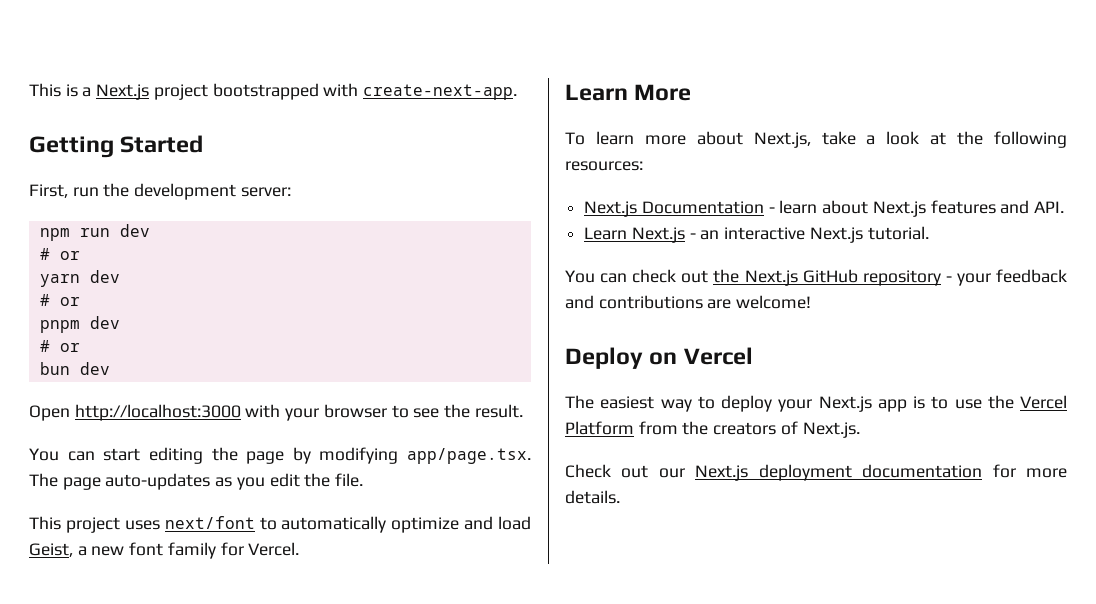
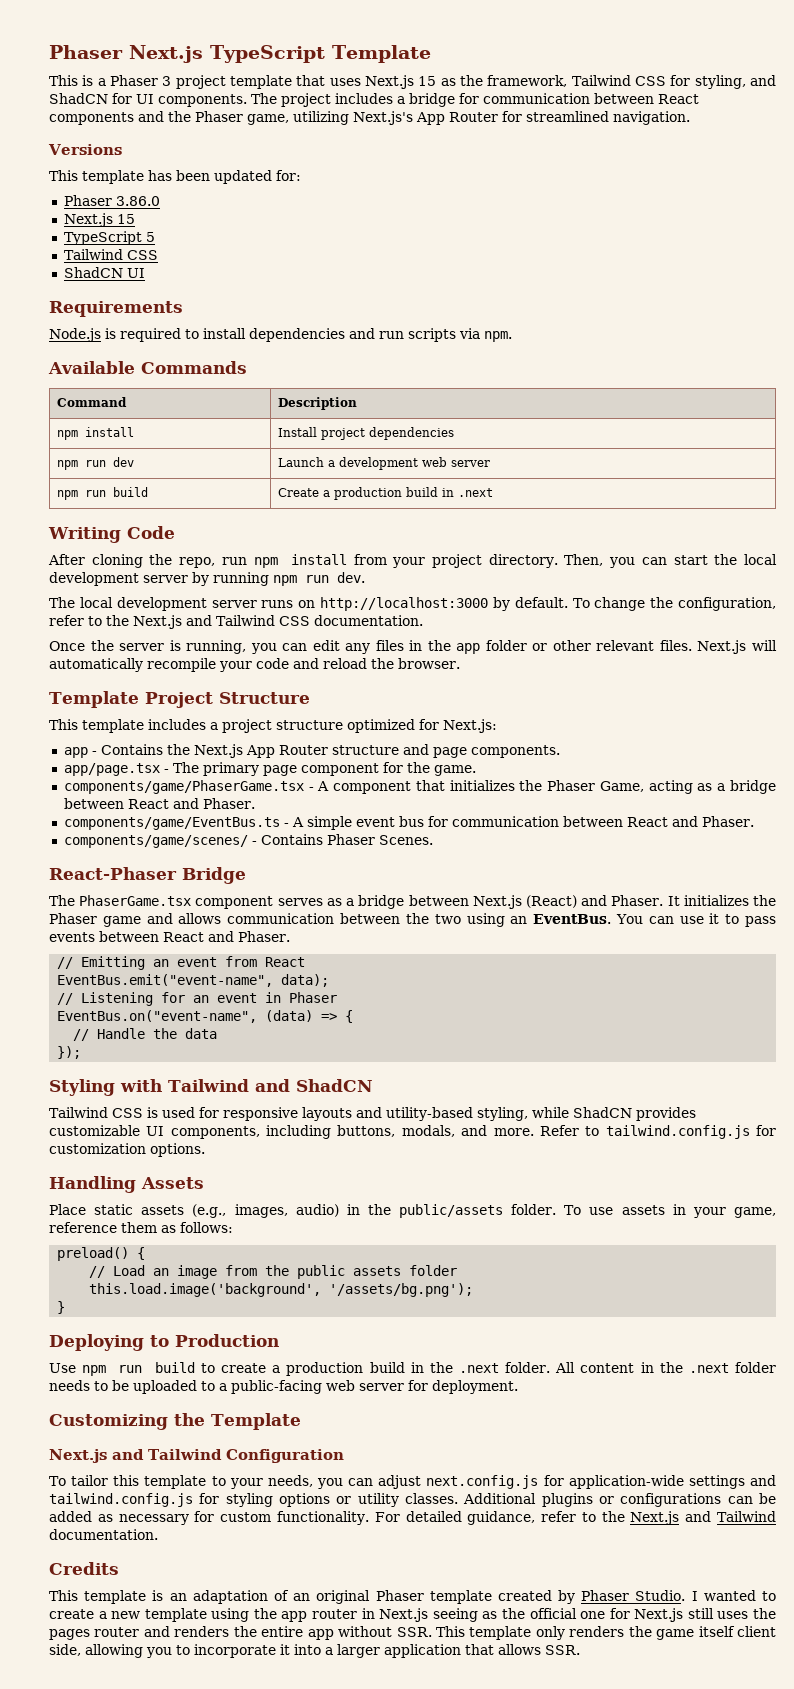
[29,83,518,100] [29,135,204,158] [29,183,291,200] [39,224,150,241] [39,248,80,260] [39,270,120,287] [39,294,80,306] [39,316,120,333] [39,340,80,352] [39,362,110,375] [29,404,523,421] [29,447,531,464] [29,473,364,490] [29,516,531,533] [29,542,300,559] [565,84,692,101] [565,131,1067,148] [565,161,643,171] [584,200,1065,217] [584,226,929,243] [565,269,1067,286] [565,295,812,309] [565,347,753,369] [565,395,1067,412] [565,421,860,438] [565,464,1067,481] [565,490,620,504] This is a Next.js project bootstrapped with create-next-app. // Getting Started // First, run the development server: // npm run dev // # or // yarn dev // # or // pnpm dev // # or // bun dev // Open http://localhost:3000 with your browser to see the result. // You can start editing the page by modifying app/page.tsx. The page auto-updates as you edit the file. // This project uses next/font to automatically optimize and load Geist, a new font family for Vercel. // Learn More // To learn more about Next.js, take a look at the following resources: // Next.js Documentation - learn about Next.js features and API. // Learn Next.js - an interactive Next.js tutorial. // You can check out the Next.js GitHub repository - your feedback and contributions are welcome! // Deploy on Vercel // The easiest way to deploy your Next.js app is to use the Vercel Platform from the creators of Next.js. // Check out our Next.js deployment documentation for more details. -> [49,45,431,63] [49,75,777,89] [49,93,699,107] [49,111,690,125] [48,144,122,155] [49,170,301,184] [63,195,160,206] [63,213,135,227] [63,231,155,245] [63,249,158,260] [63,267,145,278] [49,301,183,317] [49,328,512,342] [48,361,247,374] [57,397,128,407] [278,397,358,410] [57,427,135,440] [278,427,455,440] [57,457,135,470] [278,457,491,470] [57,487,149,500] [278,487,494,500] [48,526,175,543] [48,554,778,568] [49,572,365,586] [49,597,776,611] [49,615,423,629] [49,640,777,654] [49,658,460,672] [49,691,310,708] [49,719,497,733] [63,744,560,758] [63,762,476,776] [63,780,777,794] [63,798,255,809] [63,816,754,830] [63,834,433,848] [49,867,246,884] [49,895,777,909] [49,913,776,927] [49,931,290,942] [57,956,306,970] [57,974,330,987] [57,992,338,1006] [57,1010,354,1023] [73,1028,218,1041] [57,1046,82,1059] [49,1079,373,1096] [49,1107,696,1121] [49,1125,777,1139] [49,1143,205,1157] [49,1176,204,1193] [49,1204,776,1218] [49,1222,233,1233] [57,1247,146,1261] [89,1265,458,1279] [89,1283,474,1297] [57,1301,66,1314] [49,1334,279,1351] [49,1362,777,1376] [49,1380,518,1394] [49,1413,301,1430] [49,1449,344,1463] [49,1475,776,1489] [49,1493,776,1507] [49,1511,777,1525] [49,1529,158,1540] [49,1562,119,1575] [49,1590,776,1604] [49,1608,776,1622] [49,1626,776,1640] [49,1644,580,1658] Phaser Next.js TypeScript Template // This is a Phaser 3 project template that uses Next.js 15 as the framework, Tailwind CSS for styling, and ShadCN for UI components. The project includes a bridge for communication between React components and the Phaser game, utilizing Next.js's App Router for streamlined navigation. // Versions // This template has been updated for: // Phaser 3.86.0 // Next.js 15 // TypeScript 5 // Tailwind CSS // ShadCN UI // Requirements // Node.js is required to install dependencies and run scripts via npm. // Available Commands // Command | Description // npm install | Install project dependencies // npm run dev | Launch a development web server // npm run build | Create a production build in .next // Writing Code // After cloning the repo, run npm install from your project directory. Then, you can start the local development server by running npm run dev. // The local development server runs on http://localhost:3000 by default. To change the configuration, refer to the Next.js and Tailwind CSS documentation. // Once the server is running, you can edit any files in the app folder or other relevant files. Next.js will automatically recompile your code and reload the browser. // Template Project Structure // This template includes a project structure optimized for Next.js: // app - Contains the Next.js App Router structure and page components. // app/page.tsx - The primary page component for the game. // components/game/PhaserGame.tsx - A component that initializes the Phaser Game, acting as a bridge between React and Phaser. // components/game/EventBus.ts - A simple event bus for communication between React and Phaser. // components/game/scenes/ - Contains Phaser Scenes. // React-Phaser Bridge // The PhaserGame.tsx component serves as a bridge between Next.js (React) and Phaser. It initializes the Phaser game and allows communication between the two using an EventBus. You can use it to pass events between React and Phaser. // // Emitting an event from React // EventBus.emit("event-name", data); // // Listening for an event in Phaser // EventBus.on("event-name", (data) => { // // Handle the data // }); // Styling with Tailwind and ShadCN // Tailwind CSS is used for responsive layouts and utility-based styling, while ShadCN provides customizable UI components, including buttons, modals, and more. Refer to tailwind.config.js for customization options. // Handling Assets // Place static assets (e.g., images, audio) in the public/assets folder. To use assets in your game, reference them as follows: // preload() { // // Load an image from the public assets folder // this.load.image('background', '/assets/bg.png'); // } // Deploying to Production // Use npm run build to create a production build in the .next folder. All content in the .next folder needs to be uploaded to a public-facing web server for deployment. // Customizing the Template // Next.js and Tailwind Configuration // To tailor this template to your needs, you can adjust next.config.js for application-wide settings and tailwind.config.js for styling options or utility classes. Additional plugins or configurations can be added as necessary for custom functionality. For detailed guidance, refer to the Next.js and Tailwind documentation. // Credits // This template is an adaptation of an original Phaser template created by Phaser Studio. I wanted to create a new template using the app router in Next.js seeing as the official one for Next.js still uses the pages router and renders the entire app without SSR. This template only renders the game itself client side, allowing you to incorporate it into a larger application that allows SSR.

